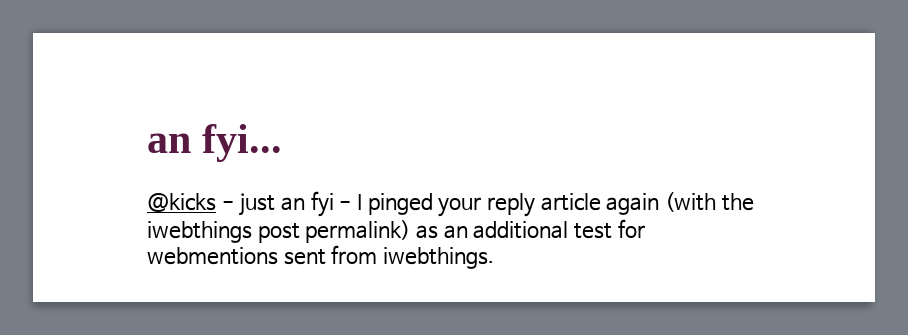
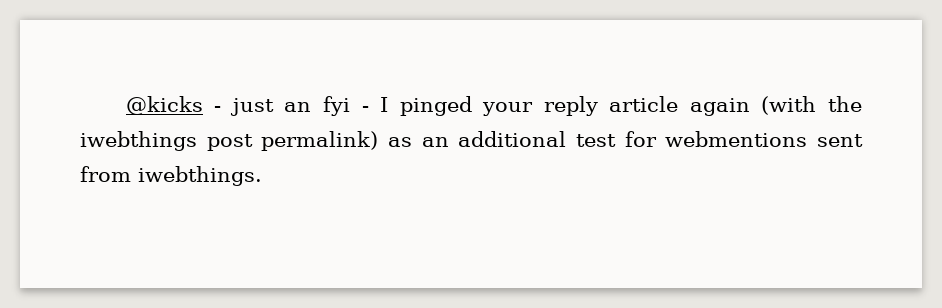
[147,124,283,162] an fyi... // -> (125, 105) none

